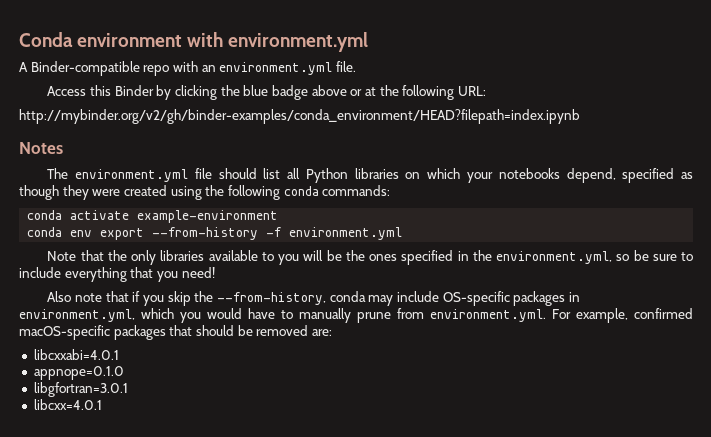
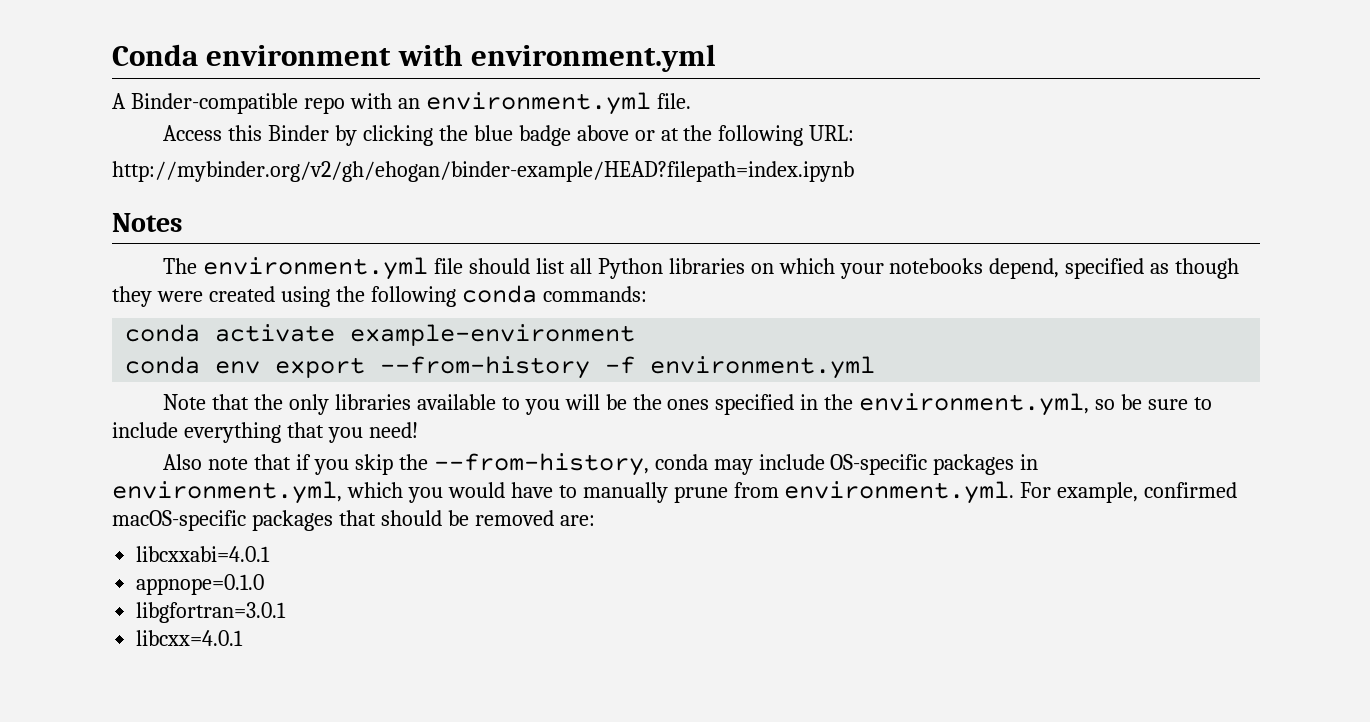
[19,109,580,124] http://mybinder.org/v2/gh/binder-examples/conda_environment/HEAD?filepath=index.ipynb -> [112,161,854,182] http://mybinder.org/v2/gh/ehogan/binder-example/HEAD?filepath=index.ipynb

